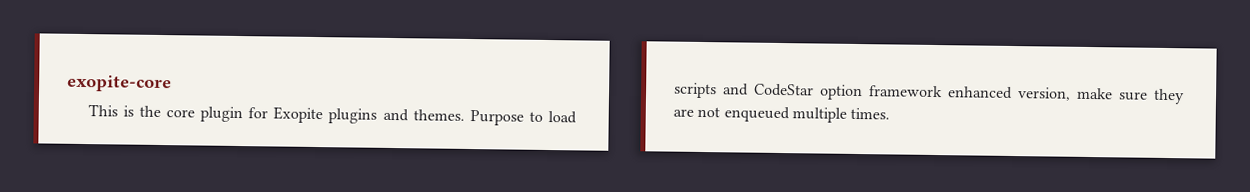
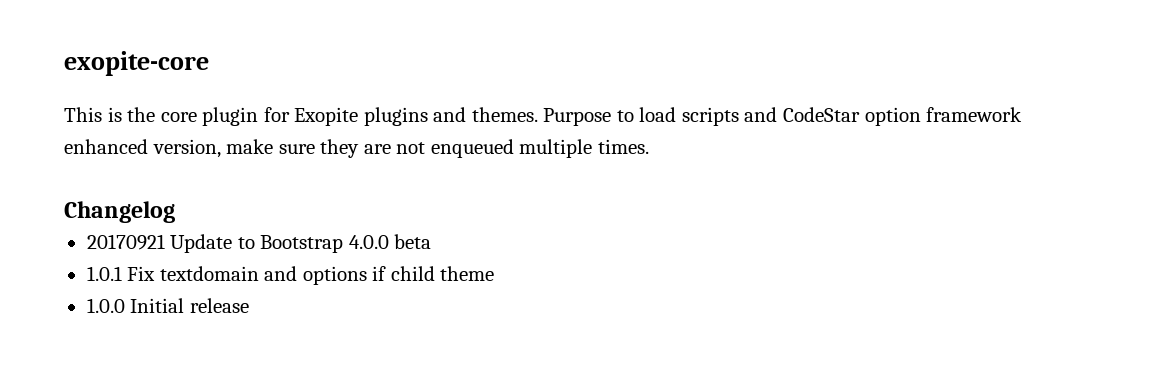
(891, 113) none -> [64,201,175,223] [86,234,432,253] [86,266,495,285] [86,298,249,313] // Changelog // 20170921 Update to Bootstrap 4.0.0 beta // 1.0.1 Fix textdomain and options if child theme // 1.0.0 Initial release

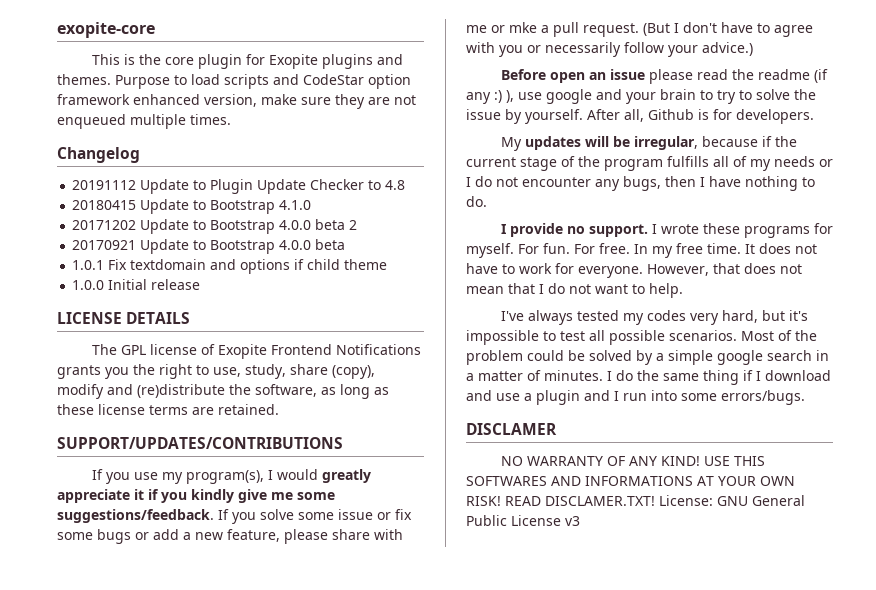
(175, 212) none -> [72,179,406,194] [72,199,312,214] [72,219,358,234] // 20191112 Update to Plugin Update Checker to 4.8 // 20180415 Update to Bootstrap 4.1.0 // 20171202 Update to Bootstrap 4.0.0 beta 2
(249, 305) none -> [57,312,191,324] [91,344,421,359] [57,364,375,379] [57,384,389,399] [57,404,279,415] [57,437,343,449] [91,469,371,484] [57,489,335,503] [57,509,412,524] [57,529,403,544] [466,22,813,37] [466,42,753,57] [500,69,828,84] [466,89,816,104] [466,109,814,124] [500,136,797,151] [466,156,833,171] [466,176,815,191] [466,196,487,207] [500,223,833,238] [466,243,817,258] [466,263,802,278] [466,283,683,298] [500,310,808,325] [466,330,817,345] [466,350,829,365] [466,370,831,385] [466,390,805,405] [466,423,557,435] [500,456,765,466] [466,476,795,486] [466,495,805,506] [466,515,580,526] // LICENSE DETAILS // The GPL license of Exopite Frontend Notifications grants you the right to use, study, share (copy), modify and (re)distribute the software, as long as these license terms are retained. // SUPPORT/UPDATES/CONTRIBUTIONS // If you use my program(s), I would greatly appreciate it if you kindly give me some suggestions/feedback. If you solve some issue or fix some bugs or add a new feature, please share with me or mke a pull request. (But I don't have to agree with you or necessarily follow your advice.) // Before open an issue please read the readme (if any :) ), use google and your brain to try to solve the issue by yourself. After all, Github is for developers. // My updates will be irregular, because if the current stage of the program fulfills all of my needs or I do not encounter any bugs, then I have nothing to do. // I provide no support. I wrote these programs for myself. For fun. For free. In my free time. It does not have to work for everyone. However, that does not mean that I do not want to help. // I've always tested my codes very hard, but it's impossible to test all possible scenarios. Most of the problem could be solved by a simple google search in a matter of minutes. I do the same thing if I download and use a plugin and I run into some errors/bugs. // DISCLAMER // NO WARRANTY OF ANY KIND! USE THIS SOFTWARES AND INFORMATIONS AT YOUR OWN RISK! READ DISCLAMER.TXT! License: GNU General Public License v3

